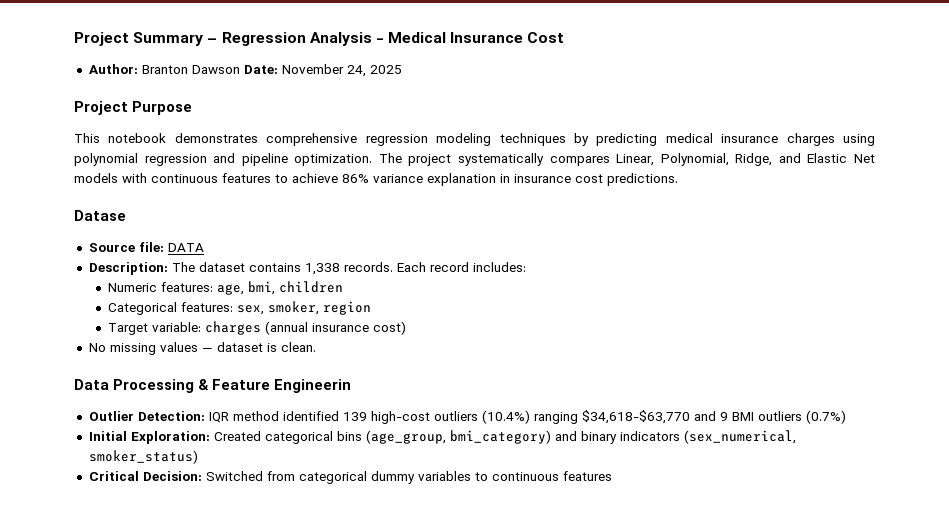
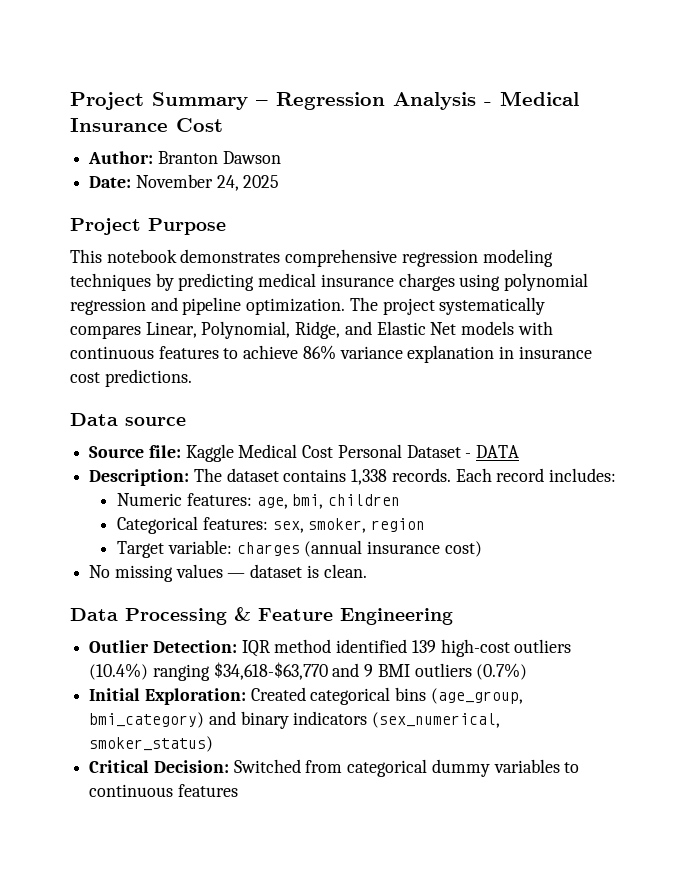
(240, 69) none -> (281, 157) //
[74,210,126,221] Datase -> [70,413,186,426] Data source
(164, 247) none -> [185,444,472,462] Kaggle Medical Cost Personal Dataset -
[274,379,352,393] Engineerin -> [340,608,453,625] Engineering

